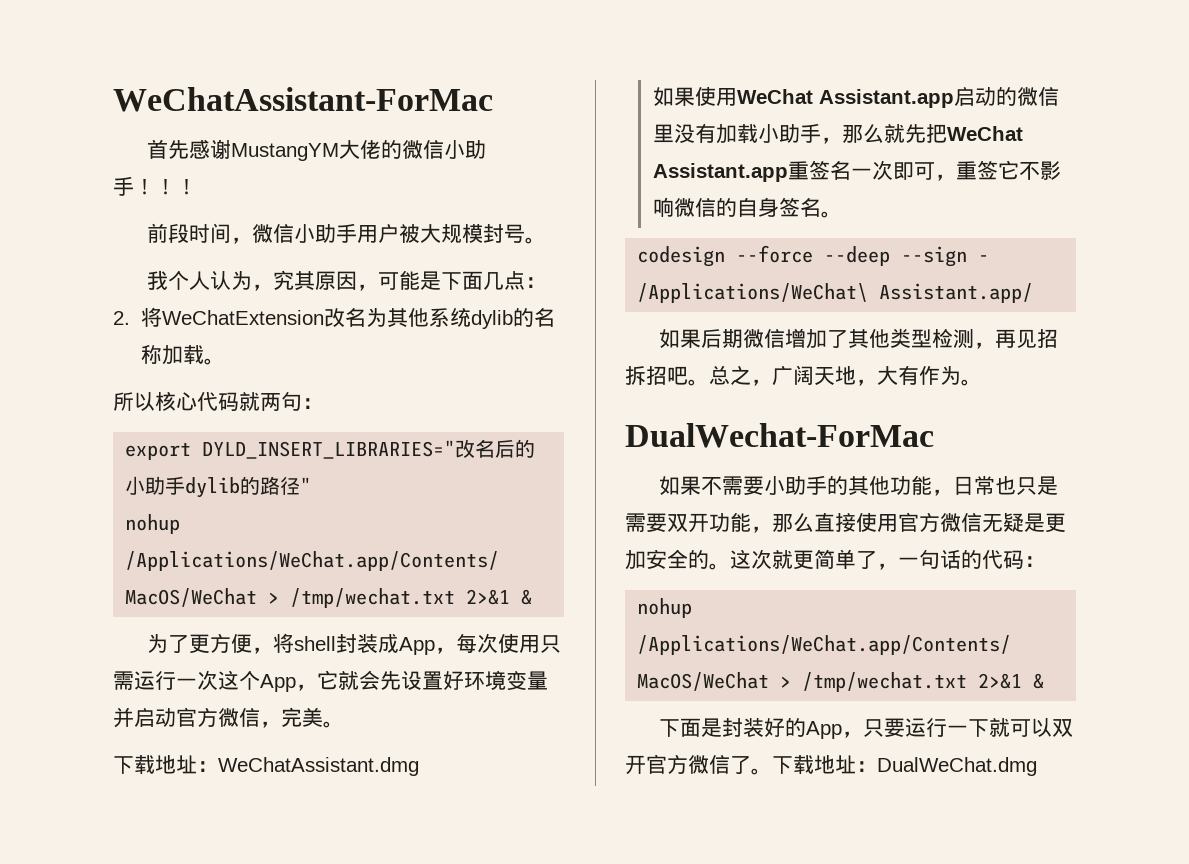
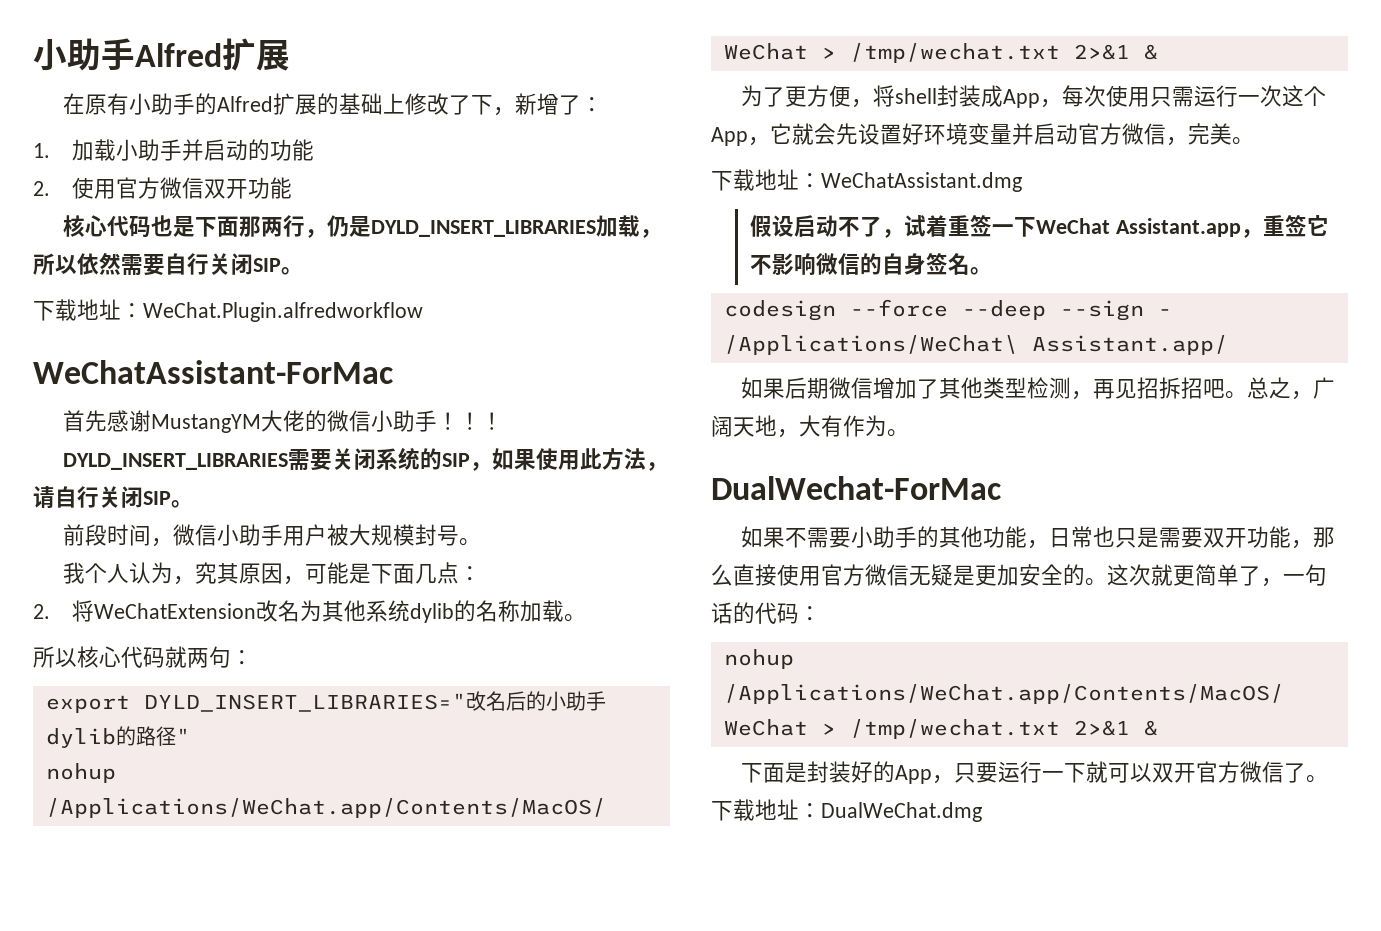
(113, 99) none -> [33,38,290,71] [62,93,603,116] [33,139,314,161] [33,177,292,199] [62,215,662,238] [33,252,303,276] [33,299,423,322] 小助手Alfred扩展 // 在原有小助手的Alfred扩展的基础上修改了下，新增了： // 1.加载小助手并启动的功能 // 2.使用官方微信双开功能 // 核心代码也是下面那两行，仍是DYLD_INSERT_LIBRARIES加载，所以依然需要自行关闭SIP。 // 下载地址：WeChat.Plugin.alfredworkflow //
(197, 186) none -> [62,447,668,471] [33,486,193,509] // DYLD_INSERT_LIBRARIES需要关闭系统的SIP，如果使用此方法，请自行关闭SIP。
[652,86,1059,108] [652,123,1023,144] [652,160,935,182] 如果使用WeChat Assistant.app启动的微信里没有加载小助手，那么就先把WeChat Assistant.app重签名一次即可 -> [749,215,1241,238] 假设启动不了，试着重签一下WeChat Assistant.app

